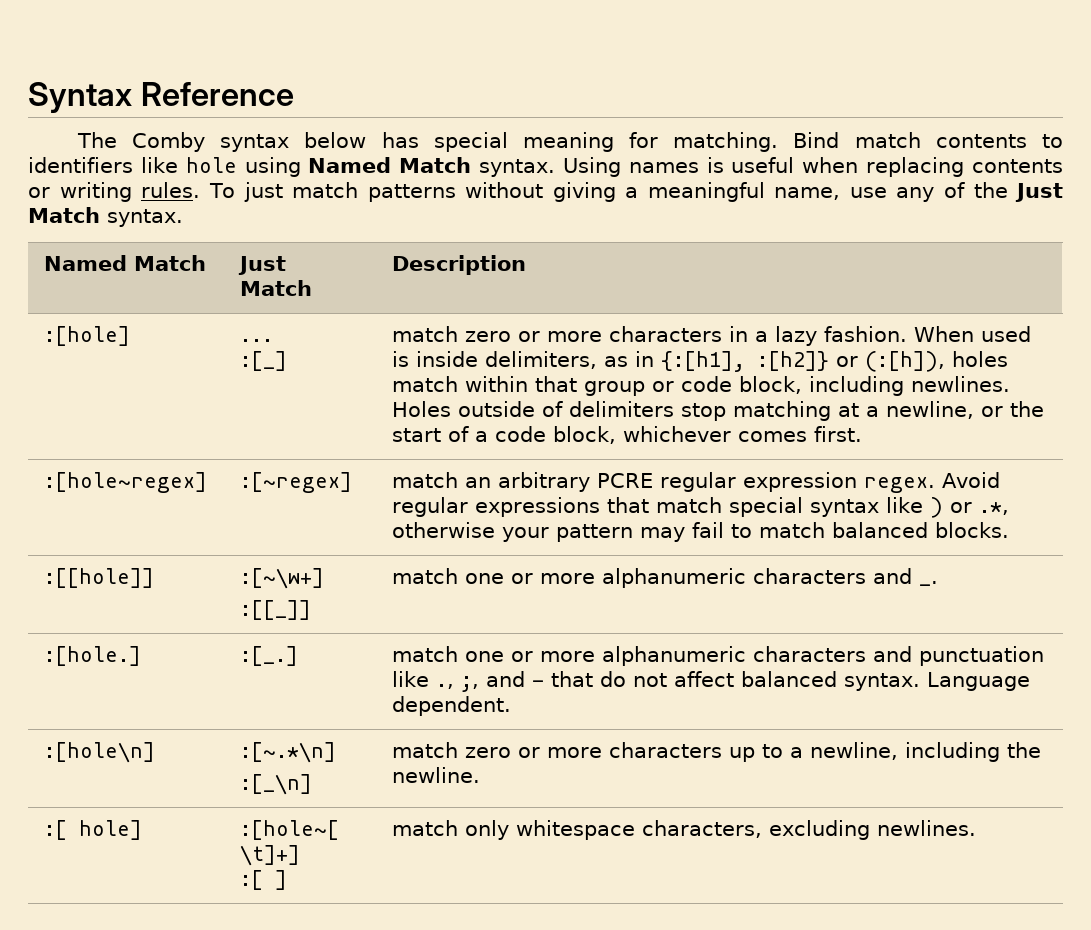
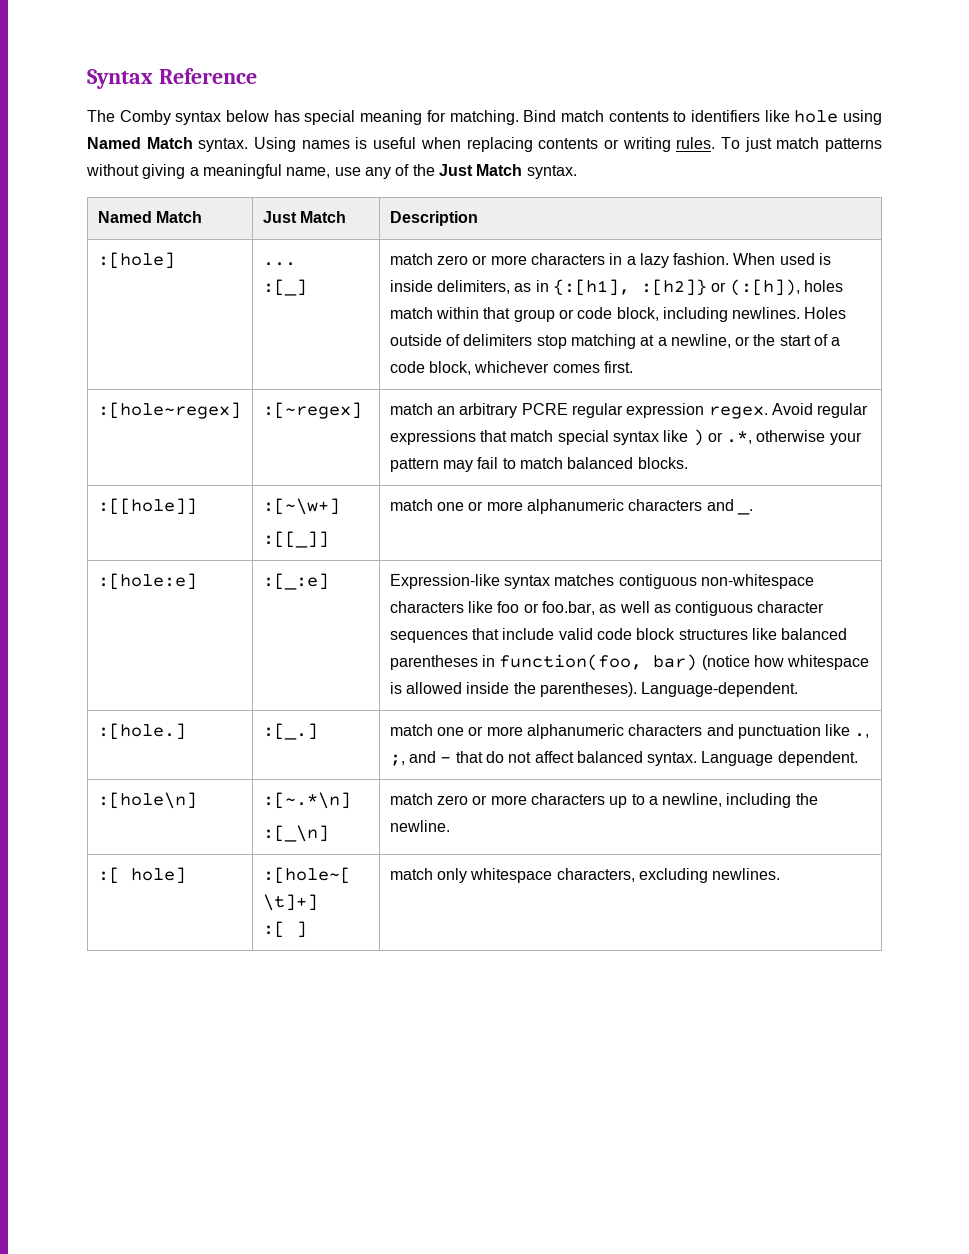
(939, 583) none -> [97,573,197,590] [262,573,329,590] [389,574,814,589] [389,601,825,616] [389,628,848,643] [389,654,870,671] [389,682,799,697] // :[hole:e] | :[_:e] | Expression-like syntax matches contiguous non-whitespace characters like foo or foo.bar, as well as contiguous character sequences that include valid code block structures like balanced parentheses in function(foo, bar) (notice how whitespace is allowed inside the parentheses). Language-dependent.

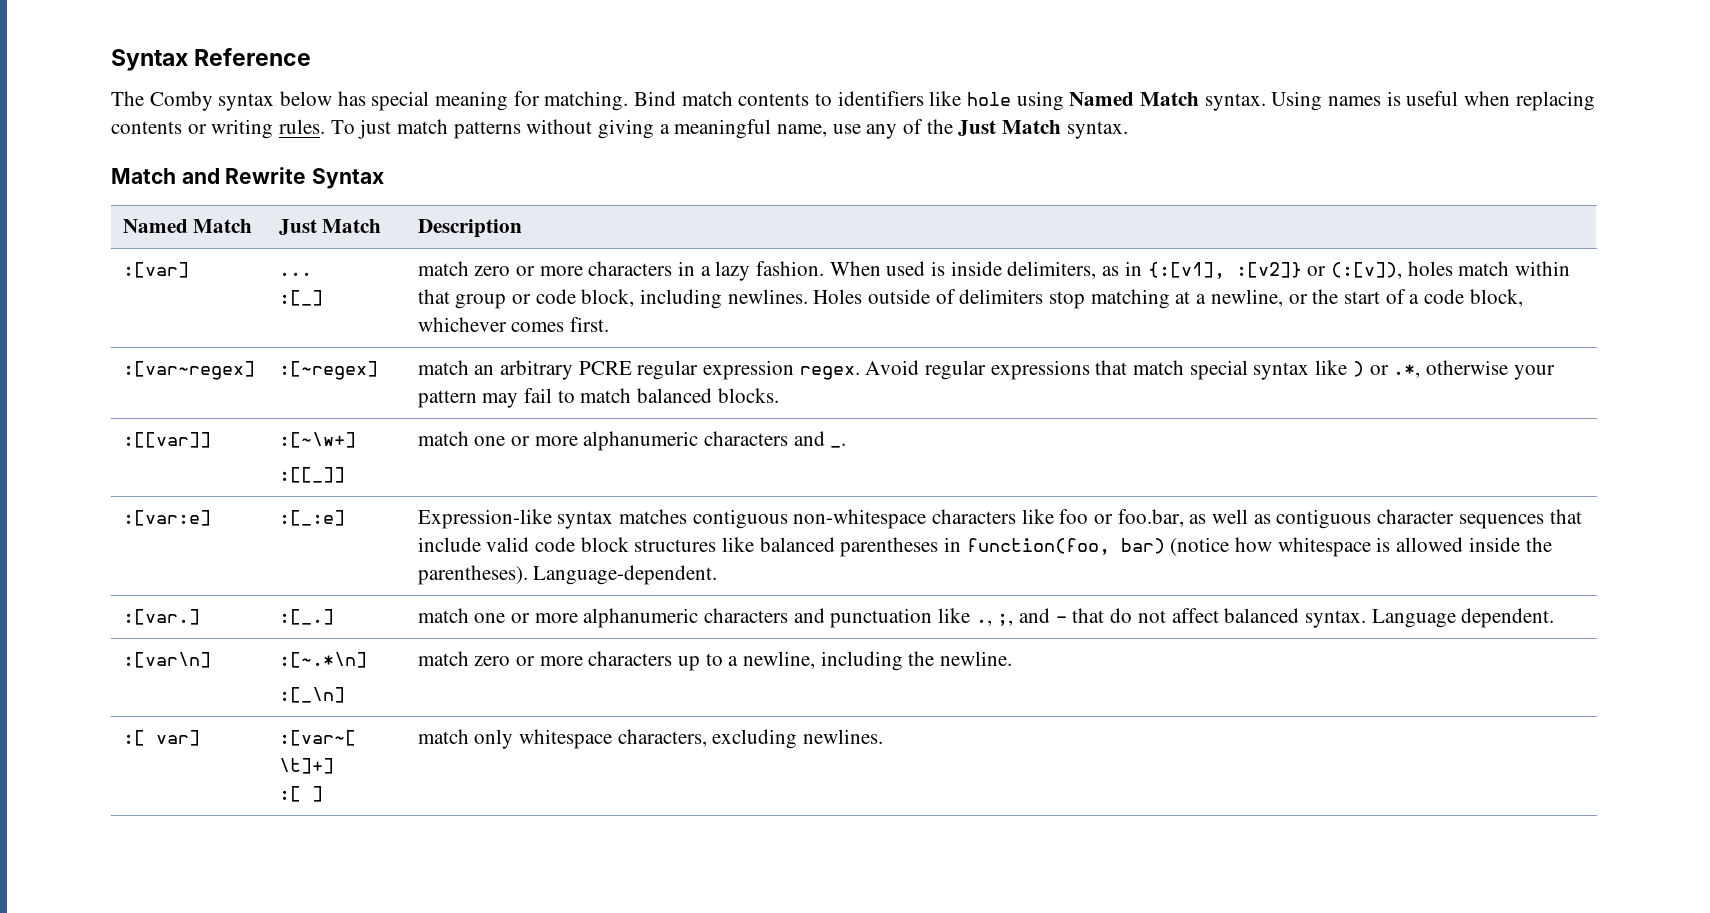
(577, 172) none -> [111,167,385,189] // Match and Rewrite Syntax
[97,252,175,269] :[hole] -> [122,262,189,278] :[var]
[552,279,800,296] {:[h1], :[h2]} or (:[h]), -> [1147,262,1402,279] {:[v1], :[v2]} or (:[v]),
[97,402,241,419] :[hole~regex] -> [122,361,255,380] :[var~regex]
[97,498,197,515] :[[hole]] -> [122,432,211,448] :[[var]]
[97,573,197,590] :[hole:e] -> [122,510,211,526] :[var:e]
[97,723,186,740] :[hole.] -> [122,609,200,625] :[var.]
[97,792,197,809] :[hole\n] -> [122,652,211,668] :[var\n]
[130,867,186,884] [262,867,351,884] hole] | :[hole~[ -> [155,730,200,746] [278,730,356,746] var] | :[var~[

